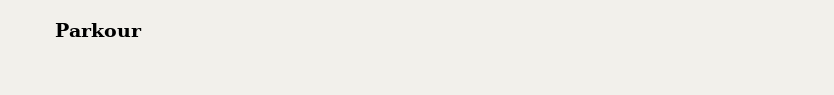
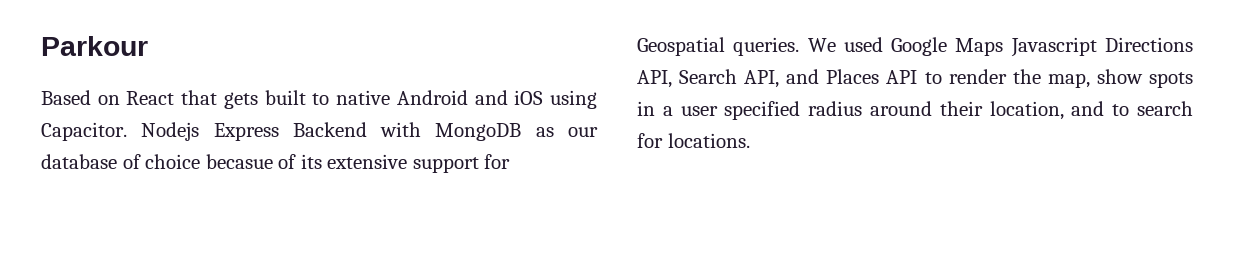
(142, 30) none -> [41,90,598,109] [41,122,598,141] [41,154,511,173] [637,37,1193,57] [637,69,1193,88] [637,101,1193,120] [637,133,750,148] // Based on React that gets built to native Android and iOS using Capacitor. Nodejs Express Backend with MongoDB as our database of choice becasue of its extensive support for Geospatial queries. We used Google Maps Javascript Directions API, Search API, and Places API to render the map, show spots in a user specified radius around their location, and to search for locations.

